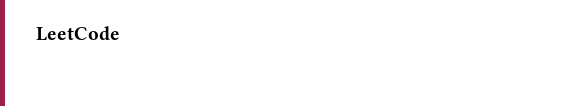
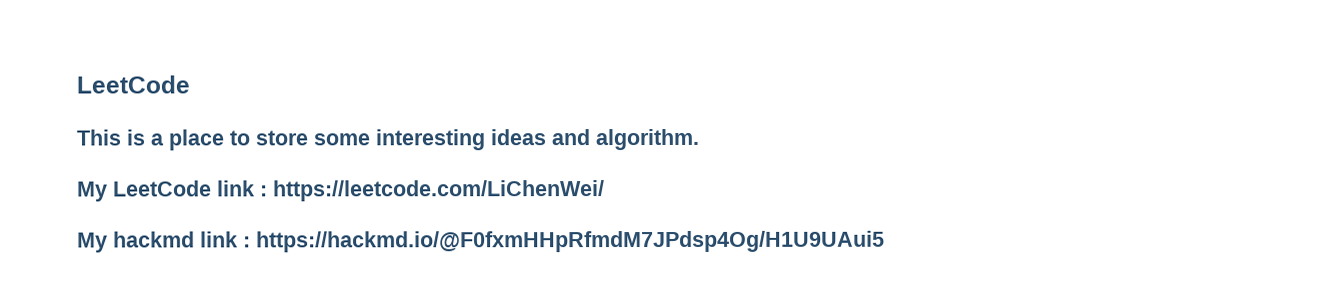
[36,26,120,41] LeetCode -> [76,75,190,94] [76,128,699,151] [77,180,605,202] [77,230,885,253] LeetCode // This is a place to store some interesting ideas and algorithm. // My LeetCode link : https://leetcode.com/LiChenWei/ // My hackmd link : https://hackmd.io/@F0fxmHHpRfmdM7JPdsp4Og/H1U9UAui5

